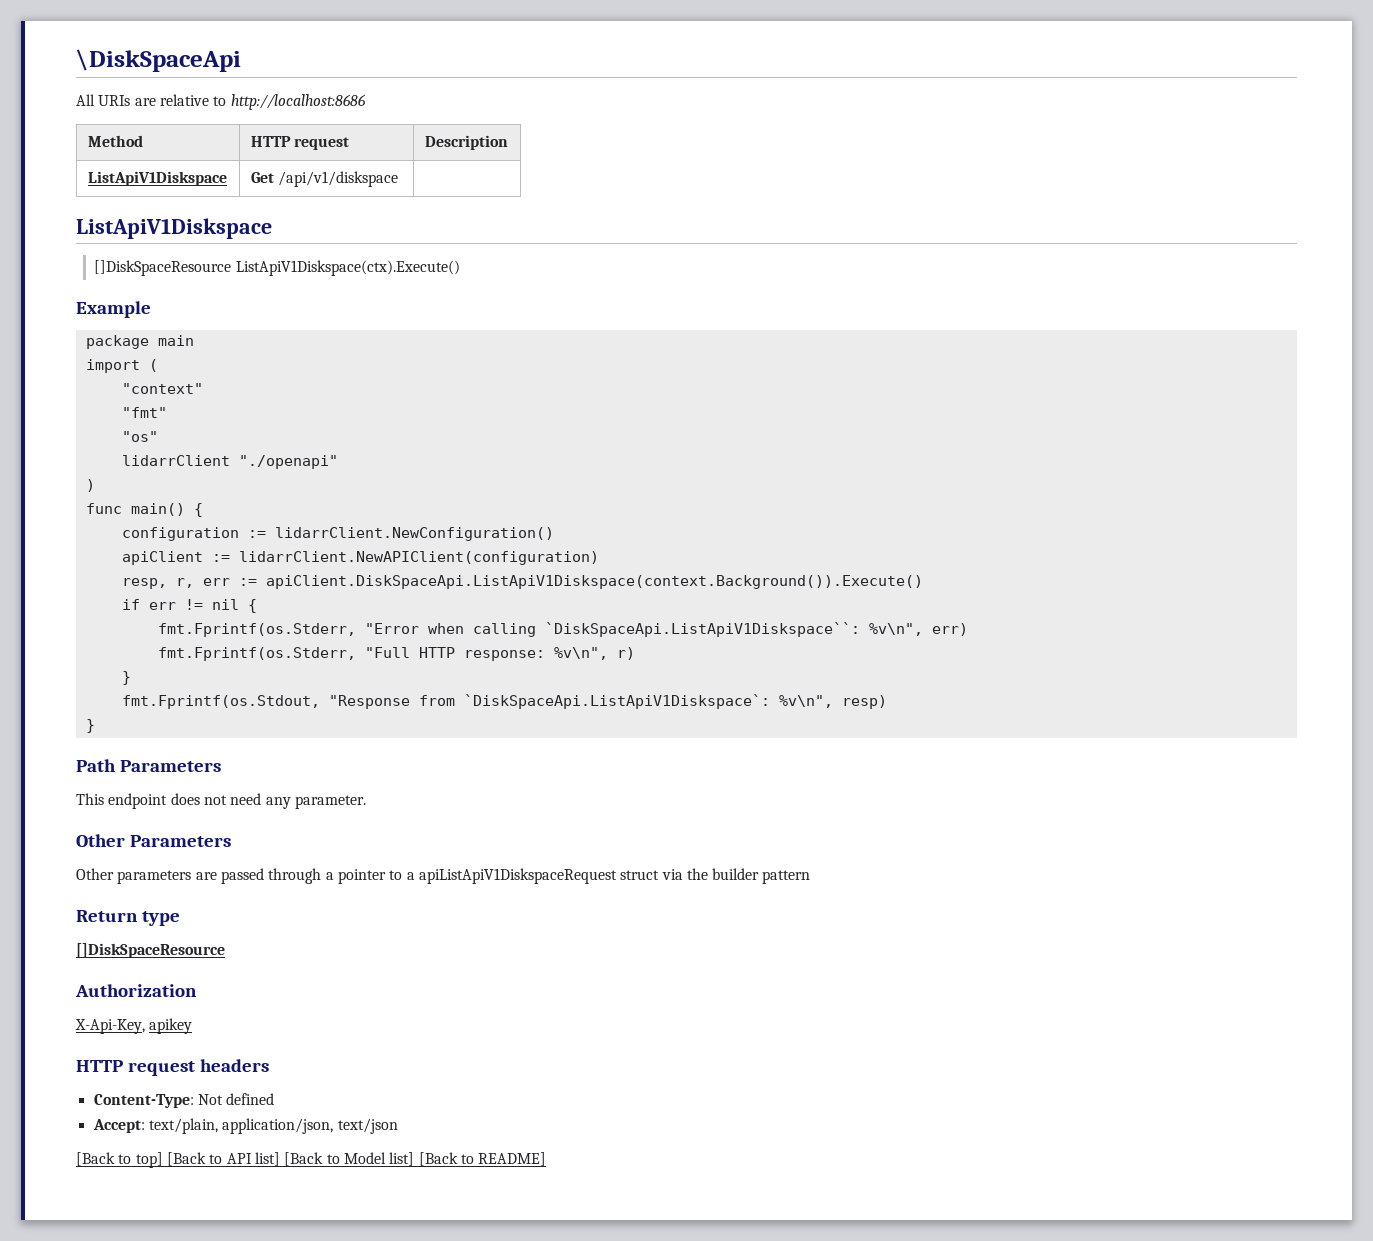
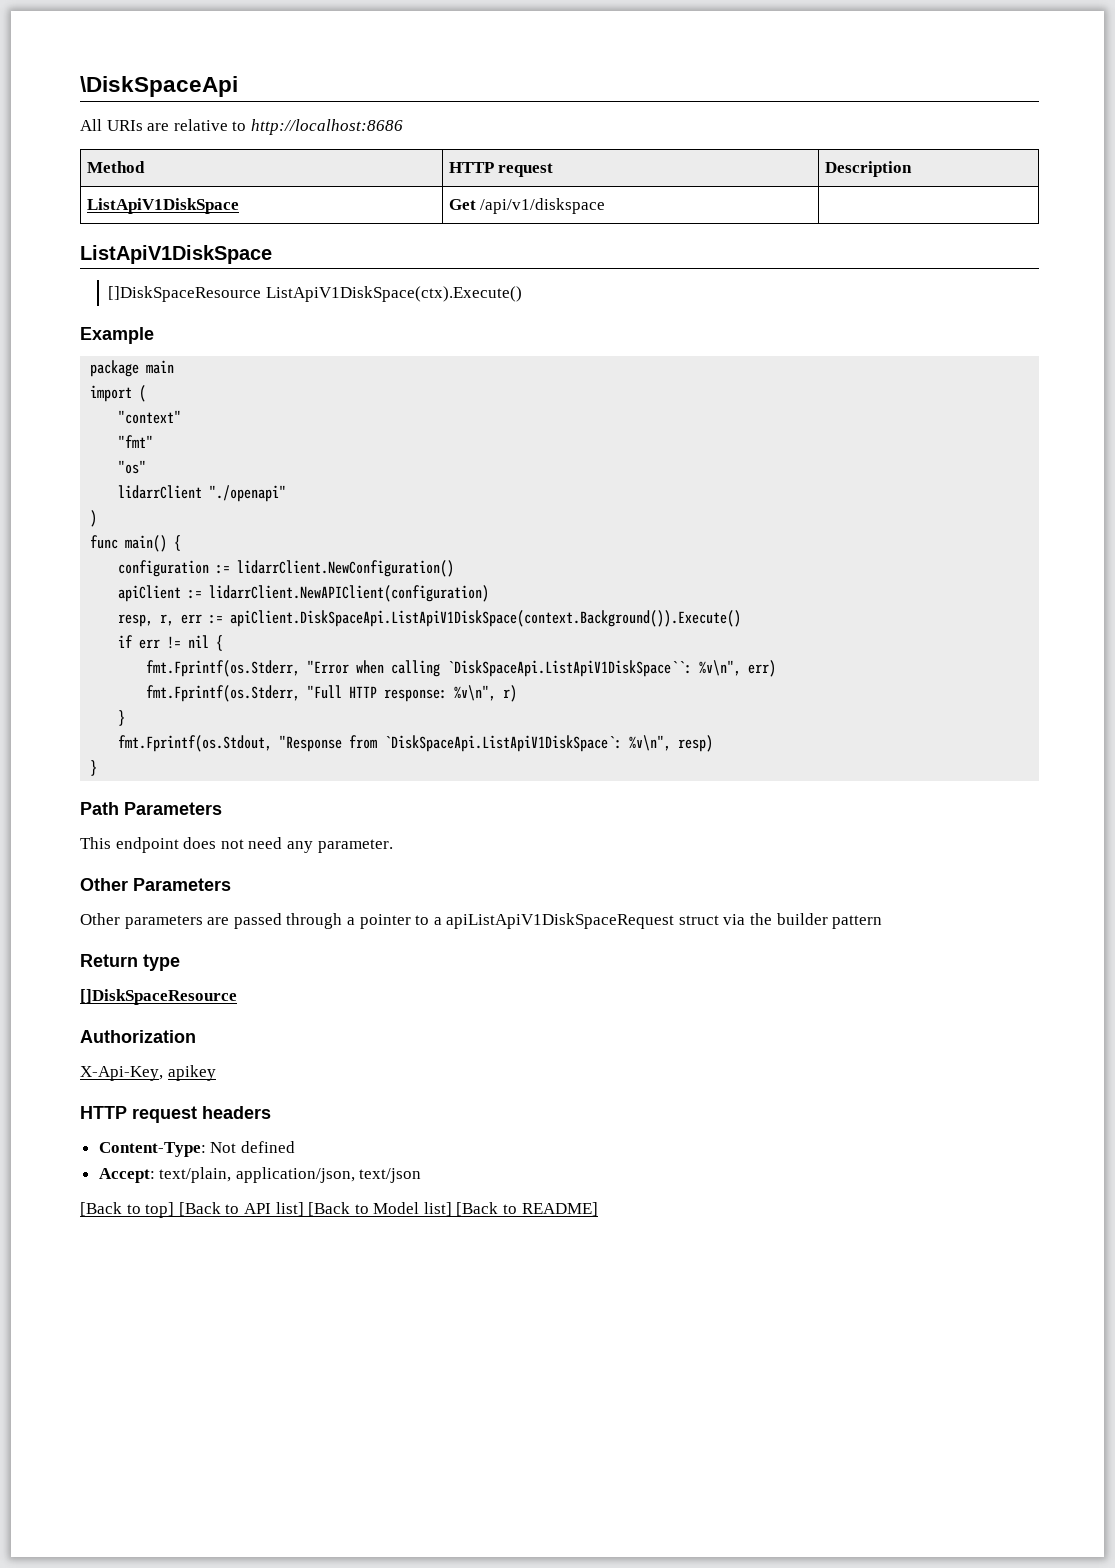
[87,171,227,186] ListApiV1Diskspace -> [86,198,239,214] ListApiV1DiskSpace
[76,218,272,239] [94,260,460,276] ListApiV1Diskspace // []DiskSpaceResource ListApiV1Diskspace(ctx).Execute() -> [80,245,272,264] [108,286,523,302] ListApiV1DiskSpace // []DiskSpaceResource ListApiV1DiskSpace(ctx).Execute()
[265,575,923,589] apiClient.DiskSpaceApi.ListApiV1Diskspace(context.Background()).Execute() -> [230,610,742,627] apiClient.DiskSpaceApi.ListApiV1DiskSpace(context.Background()).Execute()
[544,622,860,637] `DiskSpaceApi.ListApiV1Diskspace``: -> [447,660,693,677] `DiskSpaceApi.ListApiV1DiskSpace``:
[463,694,770,709] `DiskSpaceApi.ListApiV1Diskspace`: -> [384,735,623,752] `DiskSpaceApi.ListApiV1DiskSpace`:
[418,868,617,884] apiListApiV1DiskspaceRequest -> [446,913,675,929] apiListApiV1DiskSpaceRequest

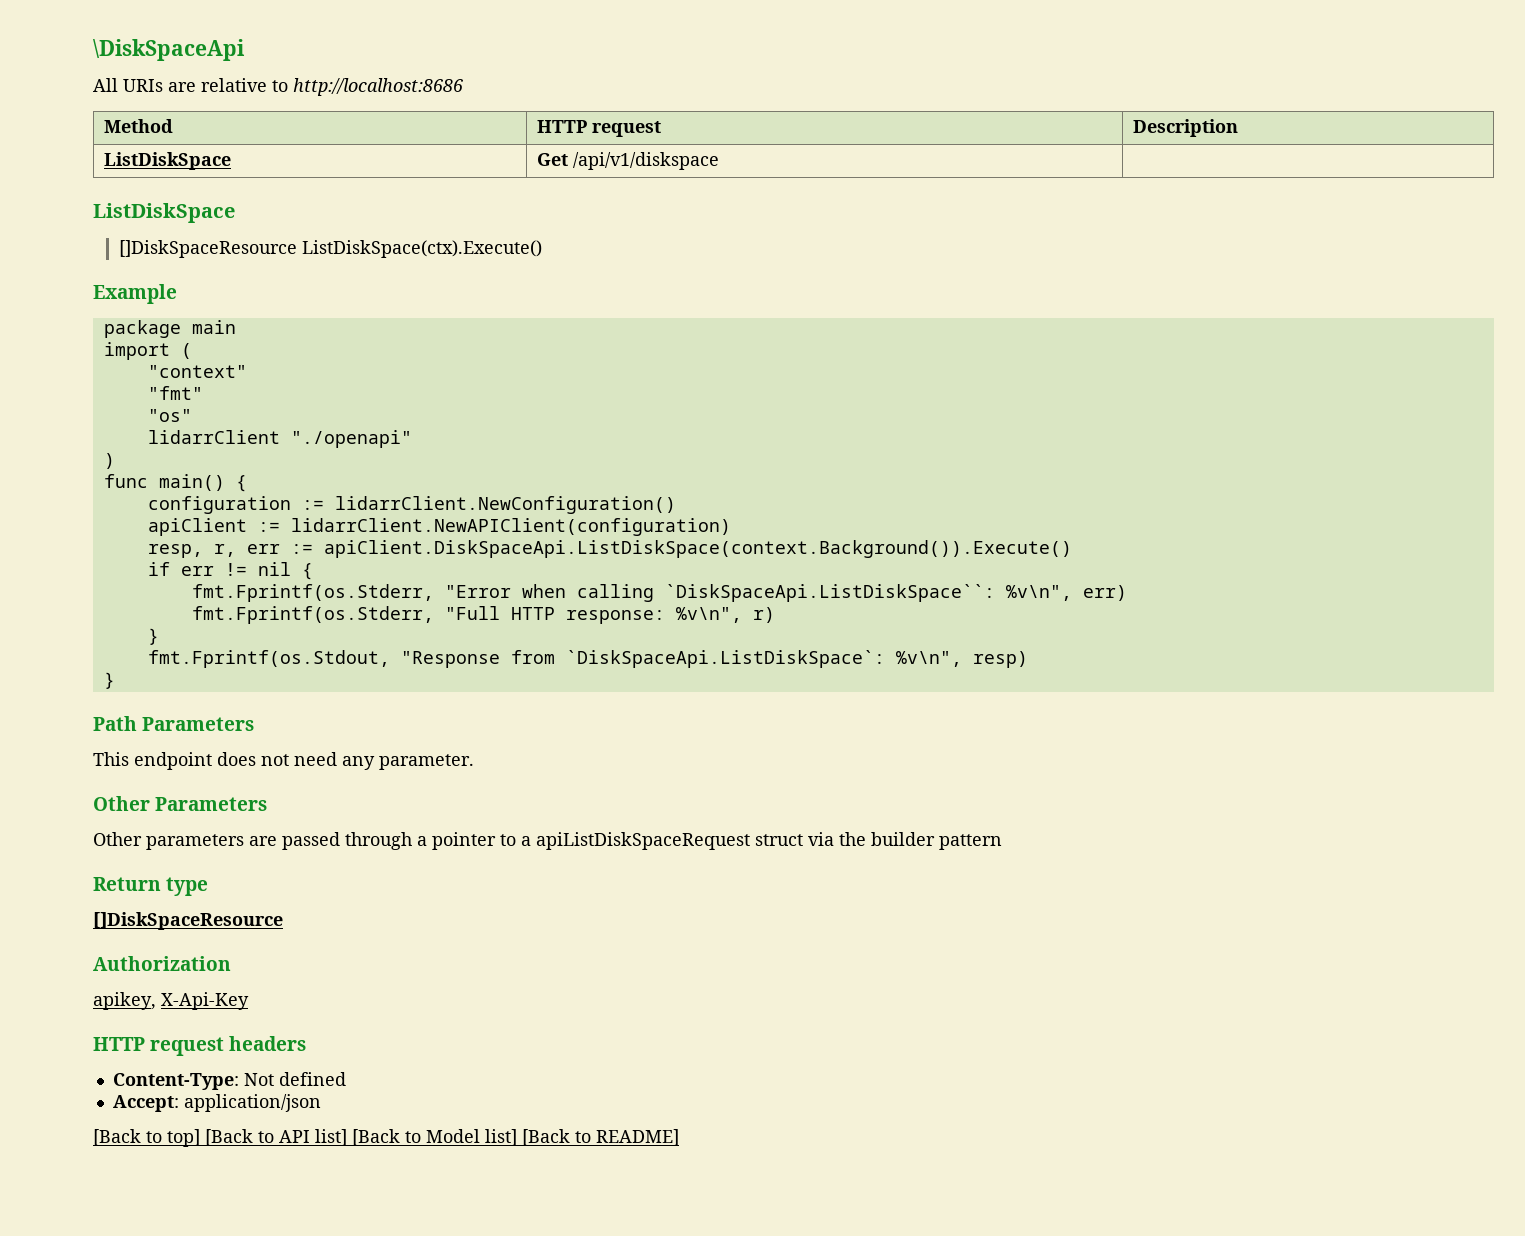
[86,198,239,214] ListApiV1DiskSpace -> [104,152,232,170] ListDiskSpace
[80,245,272,264] [108,286,523,302] ListApiV1DiskSpace // []DiskSpaceResource ListApiV1DiskSpace(ctx).Execute() -> [93,203,235,223] [118,240,542,258] ListDiskSpace // []DiskSpaceResource ListDiskSpace(ctx).Execute()
[230,610,742,627] apiClient.DiskSpaceApi.ListApiV1DiskSpace(context.Background()).Execute() -> [323,540,1072,558] apiClient.DiskSpaceApi.ListDiskSpace(context.Background()).Execute()
[447,660,693,677] `DiskSpaceApi.ListApiV1DiskSpace``: -> [664,584,995,602] `DiskSpaceApi.ListDiskSpace``:
[384,735,623,752] `DiskSpaceApi.ListApiV1DiskSpace`: -> [565,650,885,668] `DiskSpaceApi.ListDiskSpace`:
[446,913,675,929] apiListApiV1DiskSpaceRequest -> [536,832,750,850] apiListDiskSpaceRequest
[80,1065,216,1081] X-Api-Key, apikey -> [93,992,249,1010] apikey, X-Api-Key
[159,1167,422,1183] text/plain, application/json, text/json -> [183,1094,321,1112] application/json

